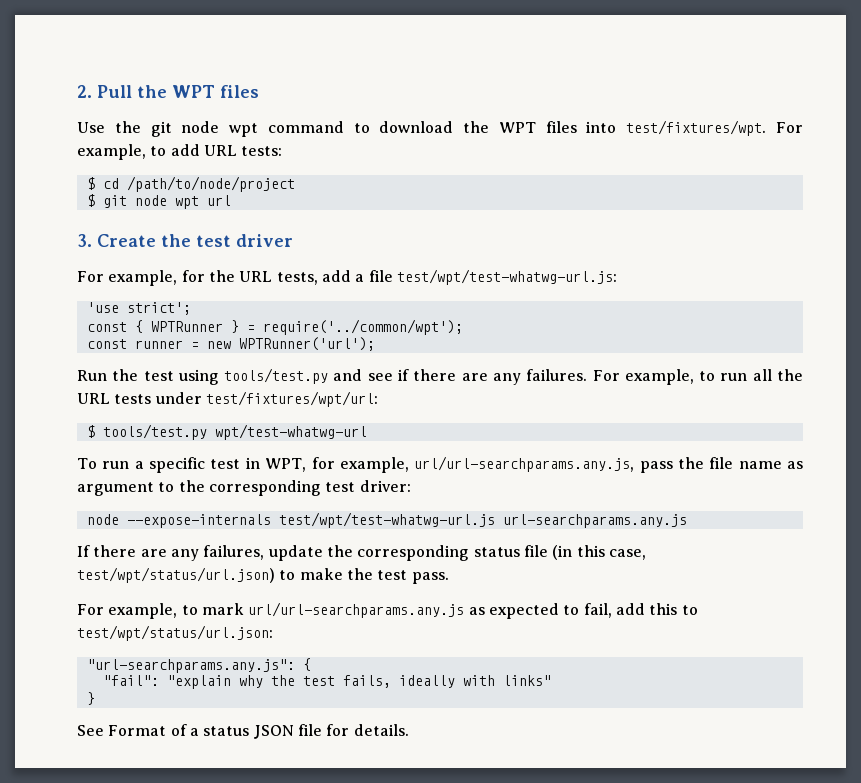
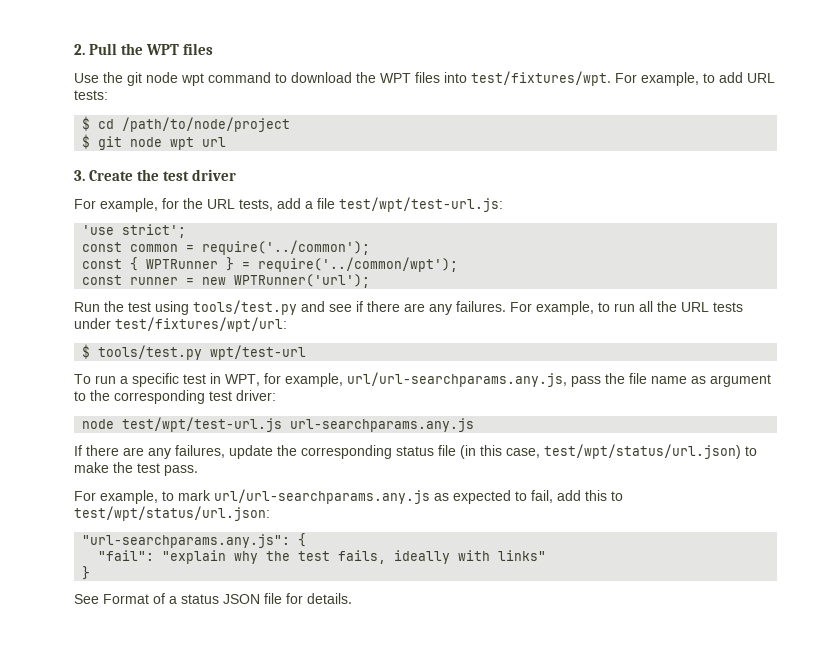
[396,269,617,285] test/wpt/test-whatwg-url.js: -> [339,197,503,212] test/wpt/test-url.js:
(191, 308) none -> [82,240,371,255] // const common = require('../common');
[214,424,367,440] wpt/test-whatwg-url -> [210,345,307,360] wpt/test-url
[126,512,495,528] --expose-internals test/wpt/test-whatwg-url.js -> [122,417,283,432] test/wpt/test-url.js

